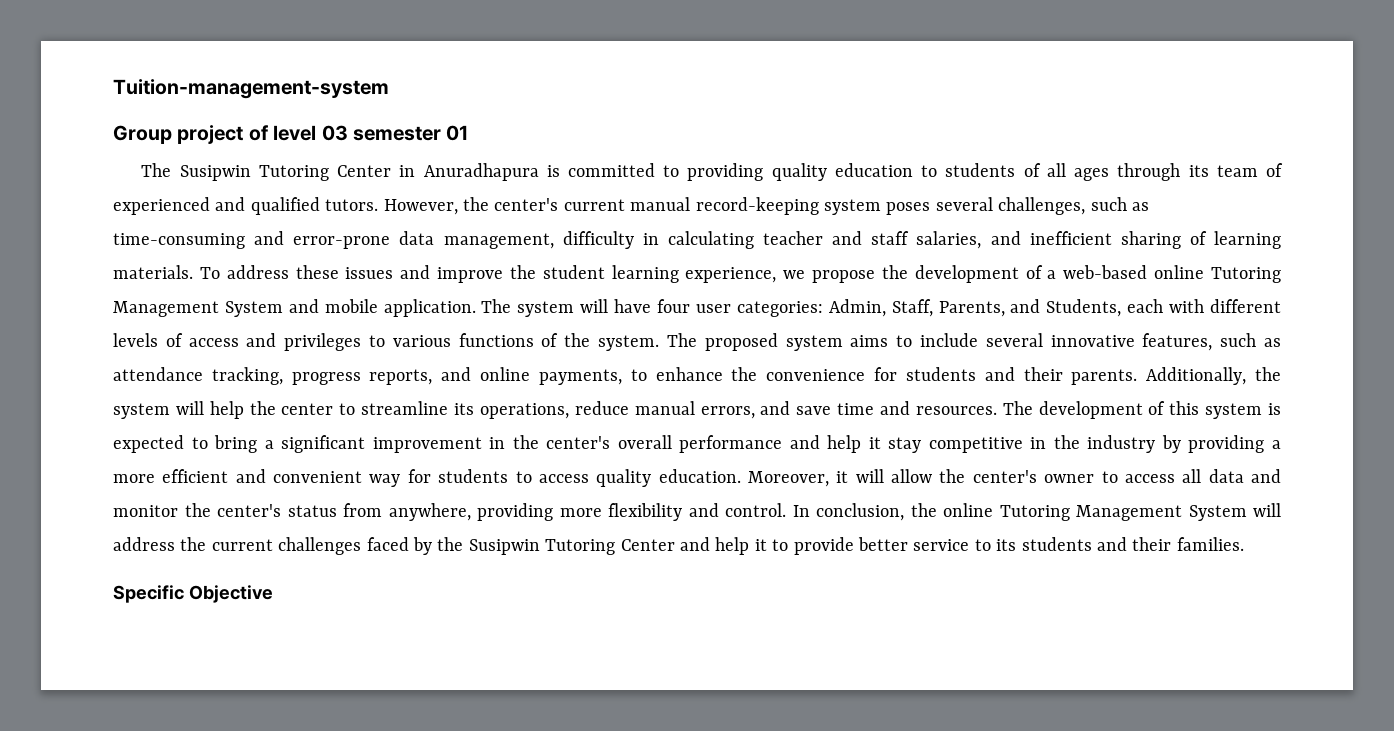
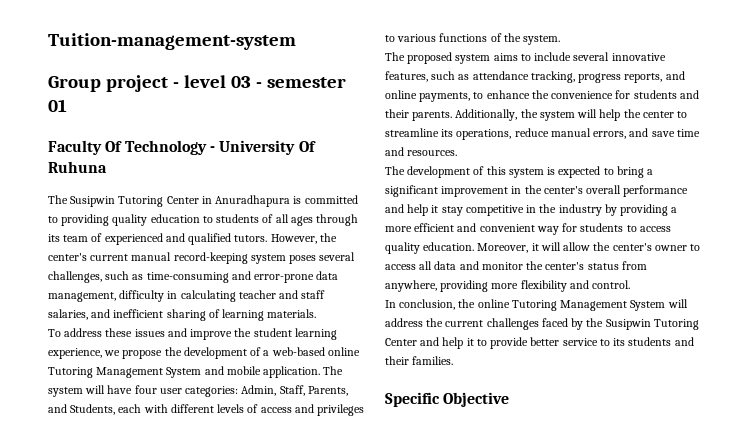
[248,125,268,141] of -> [172,82,179,88] -
(348, 133) none -> [255,82,262,88] -
(469, 133) none -> [48,140,316,155] [48,161,107,173] // Faculty Of Technology - University Of Ruhuna
(193, 272) none -> (317, 313) //
(660, 343) none -> (561, 40) //
(997, 410) none -> (458, 153) //
(786, 510) none -> (631, 284) //

